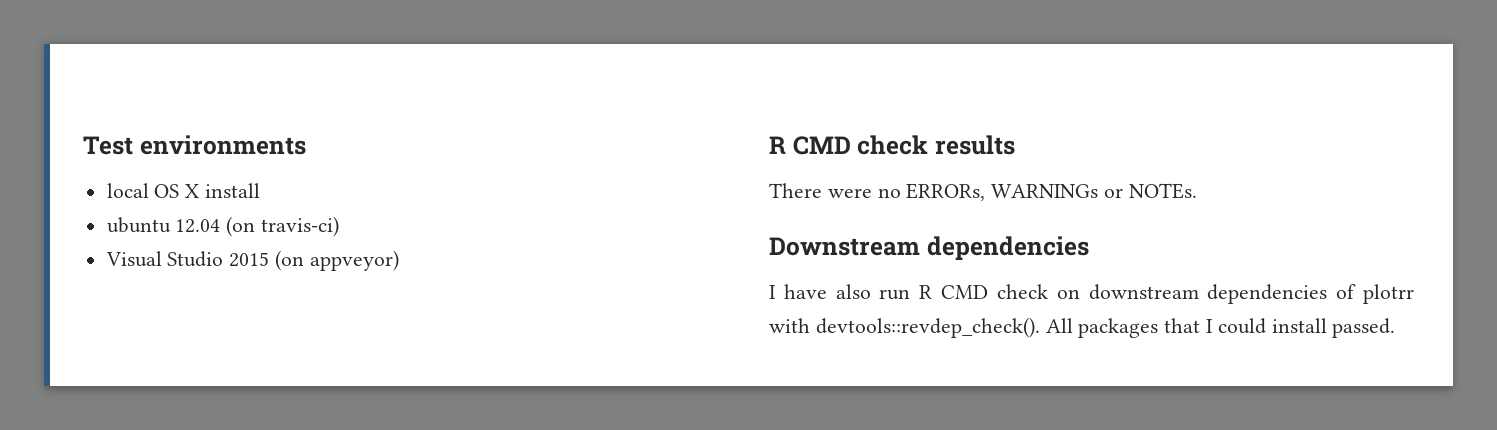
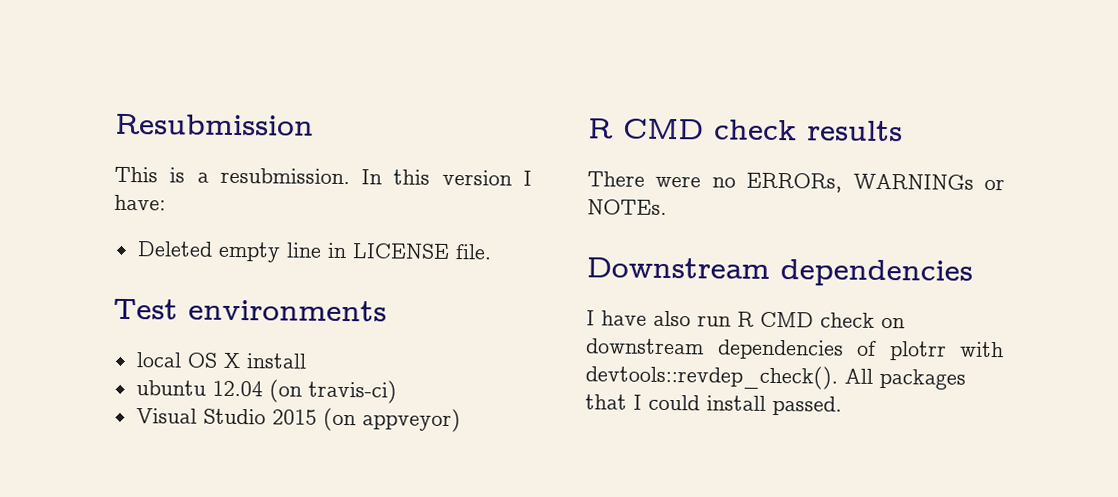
(83, 145) none -> [115,113,314,136] [114,166,532,186] [114,194,166,211] [136,241,492,263] Resubmission // This is a resubmission. In this version I have: // Deleted empty line in LICENSE file. //

